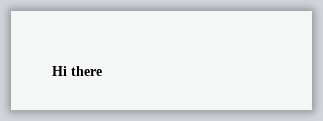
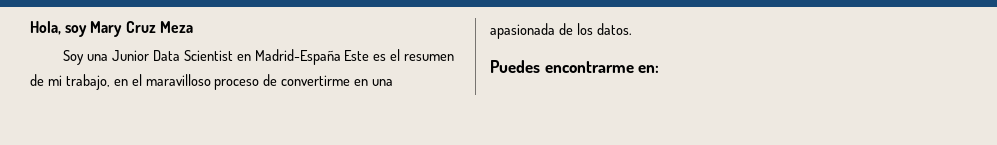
[52,66,102,76] Hi there -> [30,21,193,37] [63,49,455,65] [30,74,394,90] [490,23,632,39] [490,60,660,73] Hola, soy Mary Cruz Meza // Soy una Junior Data Scientist en Madrid-España Este es el resumen de mi trabajo, en el maravilloso proceso de convertirme en una apasionada de los datos. // Puedes encontrarme en:

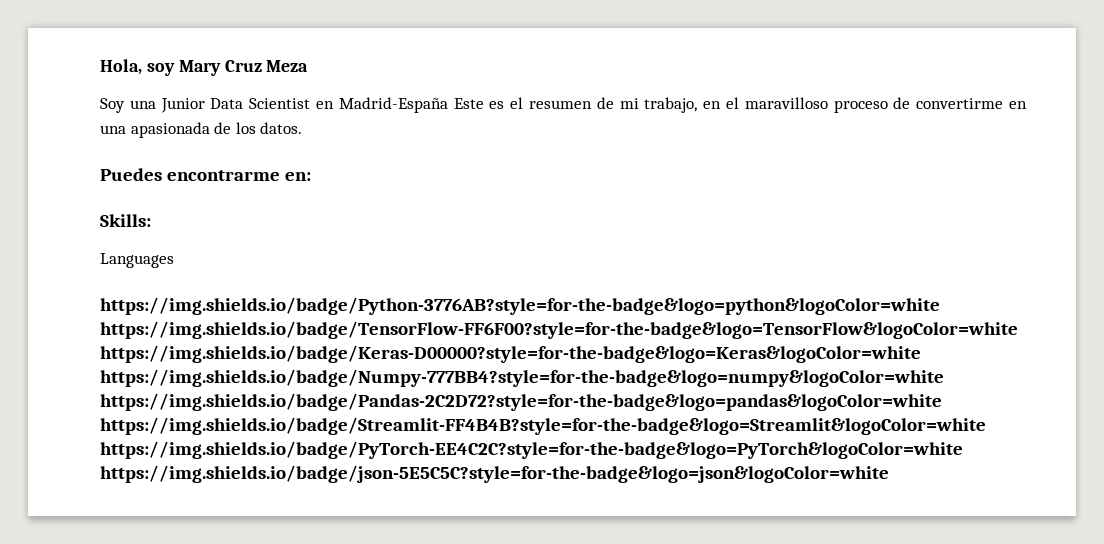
(660, 69) none -> [100,214,151,227] [100,253,174,268] [100,297,940,315] [100,321,1018,339] [100,345,921,363] [100,369,944,387] [100,393,942,411] [100,417,986,435] [100,441,963,459] [100,465,889,483] // Skills: // Languages // https://img.shields.io/badge/Python-3776AB?style=for-the-badge&logo=python&logoColor=white https://img.shields.io/badge/TensorFlow-FF6F00?style=for-the-badge&logo=TensorFlow&logoColor=white https://img.shields.io/badge/Keras-D00000?style=for-the-badge&logo=Keras&logoColor=white https://img.shields.io/badge/Numpy-777BB4?style=for-the-badge&logo=numpy&logoColor=white https://img.shields.io/badge/Pandas-2C2D72?style=for-the-badge&logo=pandas&logoColor=white https://img.shields.io/badge/Streamlit-FF4B4B?style=for-the-badge&logo=Streamlit&logoColor=white https://img.shields.io/badge/PyTorch-EE4C2C?style=for-the-badge&logo=PyTorch&logoColor=white https://img.shields.io/badge/json-5E5C5C?style=for-the-badge&logo=json&logoColor=white

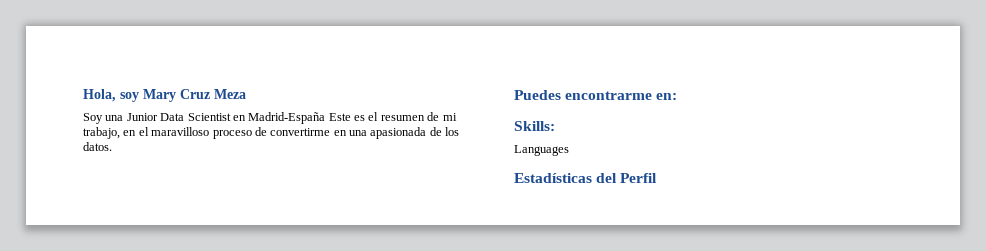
[100,297,940,315] [100,321,1018,339] [100,345,921,363] [100,369,944,387] [100,393,942,411] [100,417,986,435] [100,441,963,459] [100,465,889,483] https://img.shields.io/badge/Python-3776AB?style=for-the-badge&logo=python&logoColor=white https://img.shields.io/badge/TensorFlow-FF6F00?style=for-the-badge&logo=TensorFlow&logoColor=white https://img.shields.io/badge/Keras-D00000?style=for-the-badge&logo=Keras&logoColor=white https://img.shields.io/badge/Numpy-777BB4?style=for-the-badge&logo=numpy&logoColor=white https://img.shields.io/badge/Pandas-2C2D72?style=for-the-badge&logo=pandas&logoColor=white https://img.shields.io/badge/Streamlit-FF4B4B?style=for-the-badge&logo=Streamlit&logoColor=white https://img.shields.io/badge/PyTorch-EE4C2C?style=for-the-badge&logo=PyTorch&logoColor=white https://img.shields.io/badge/json-5E5C5C?style=for-the-badge&logo=json&logoColor=white -> [514,173,658,183] Estadísticas del Perfil

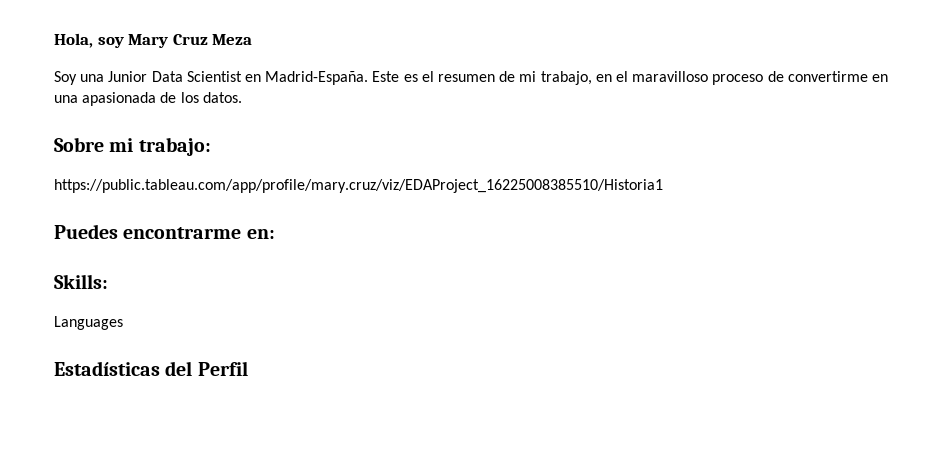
[248,112,326,124] Madrid-España -> [265,71,369,85] Madrid-España.
(112, 146) none -> [54,137,211,156] [54,179,663,193] // Sobre mi trabajo: // https://public.tableau.com/app/profile/mary.cruz/viz/EDAProject_16225008385510/Historia1

